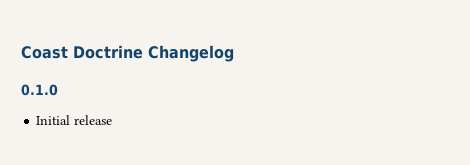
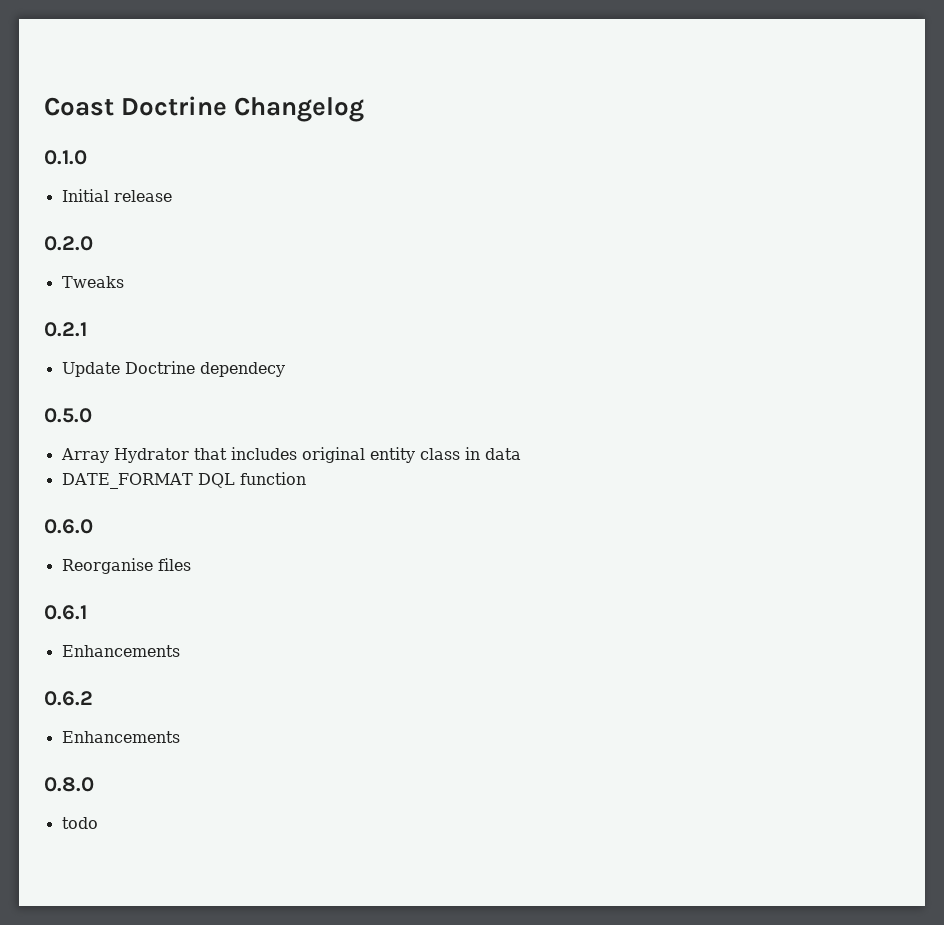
(113, 120) none -> [44,236,93,251] [61,276,124,288] [44,322,87,337] [61,361,285,377] [44,408,92,423] [60,447,521,463] [61,472,306,489] [44,519,93,534] [61,558,191,574] [44,605,87,620] [61,645,180,657] [44,691,93,706] [61,731,180,743] [44,777,94,792] [61,817,98,829] // 0.2.0 // Tweaks // 0.2.1 // Update Doctrine dependecy // 0.5.0 // Array Hydrator that includes original entity class in data // DATE_FORMAT DQL function // 0.6.0 // Reorganise files // 0.6.1 // Enhancements // 0.6.2 // Enhancements // 0.8.0 // todo

